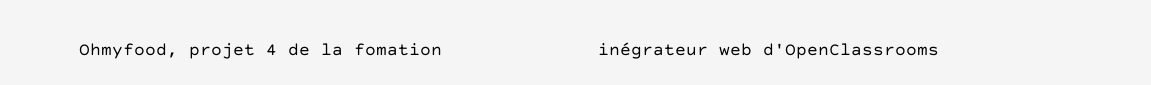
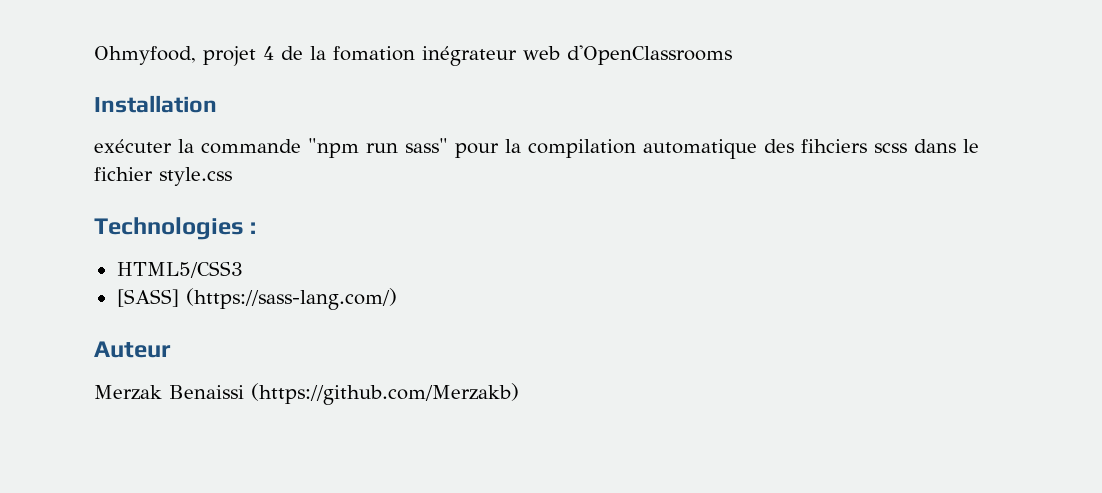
(939, 51) none -> [94,95,217,113] [94,138,979,159] [94,167,232,186] [94,217,257,240] [116,261,243,278] [116,288,397,310] [94,341,171,358] [94,383,519,405] // Installation // exécuter la commande "npm run sass" pour la compilation automatique des fihciers scss dans le fichier style.css // Technologies : // HTML5/CSS3 // [SASS] (https://sass-lang.com/) // Auteur // Merzak Benaissi (https://github.com/Merzakb)

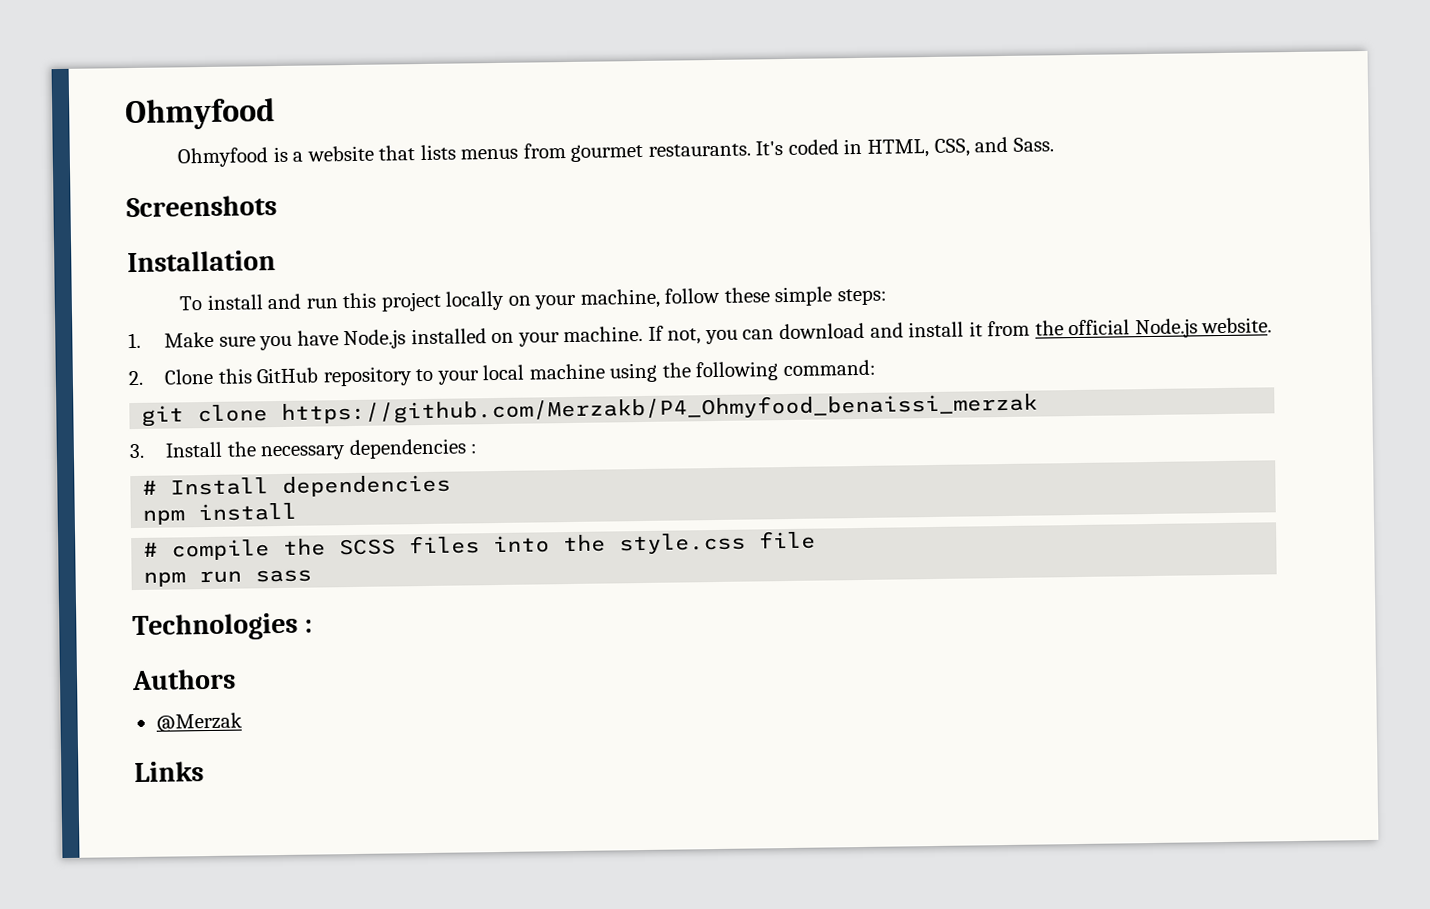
[94,45,732,66] [94,95,217,113] [94,138,979,159] [94,167,232,186] [94,217,257,240] [116,261,243,278] [116,288,397,310] [94,341,171,358] [94,383,519,405] Ohmyfood, projet 4 de la fomation inégrateur web d'OpenClassrooms // Installation // exécuter la commande "npm run sass" pour la compilation automatique des fihciers scss dans le fichier style.css // Technologies : // HTML5/CSS3 // [SASS] (https://sass-lang.com/) // Auteur // Merzak Benaissi (https://github.com/Merzakb) -> [125,98,275,131] [177,136,1054,168] [126,195,277,218] [127,250,276,273] [179,286,887,312] [128,317,1273,351] [128,359,876,387] [141,392,1039,427] [129,438,478,461] [142,474,452,497] [142,502,298,525] [143,530,817,561] [143,569,313,587] [132,612,314,642] [131,668,236,691] [155,712,243,732] [134,761,204,783] Ohmyfood // Ohmyfood is a website that lists menus from gourmet restaurants. It's coded in HTML, CSS, and Sass. // Screenshots // Installation // To install and run this project locally on your machine, follow these simple steps: // 1. Make sure you have Node.js installed on your machine. If not, you can download and install it from the official Node.js website. // 2. Clone this GitHub repository to your local machine using the following command: // git clone https://github.com/Merzakb/P4_Ohmyfood_benaissi_merzak // 3. Install the necessary dependencies : // # Install dependencies // npm install // # compile the SCSS files into the style.css file // npm run sass // Technologies : // Authors // @Merzak // Links

